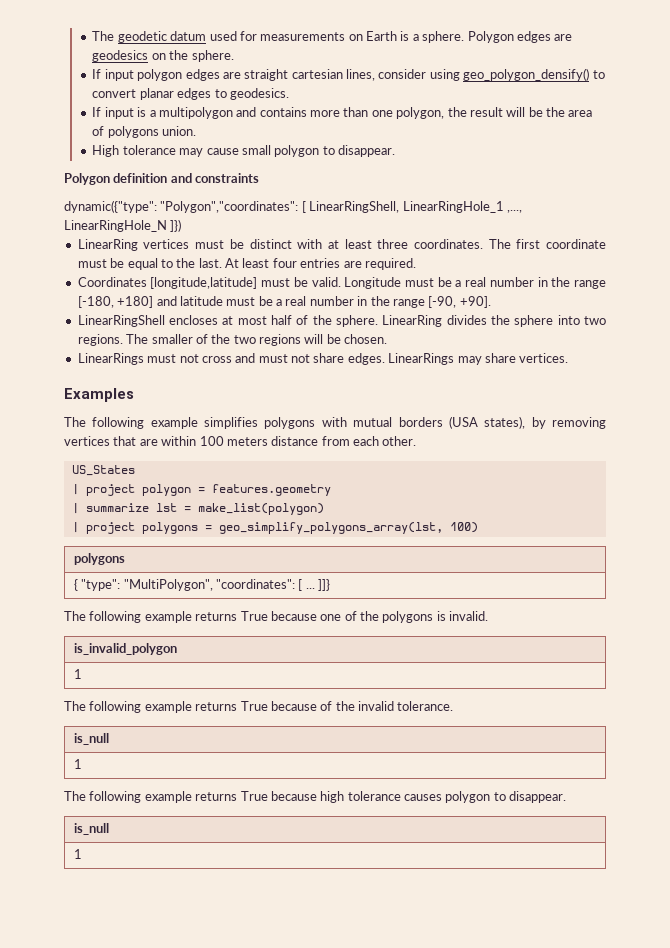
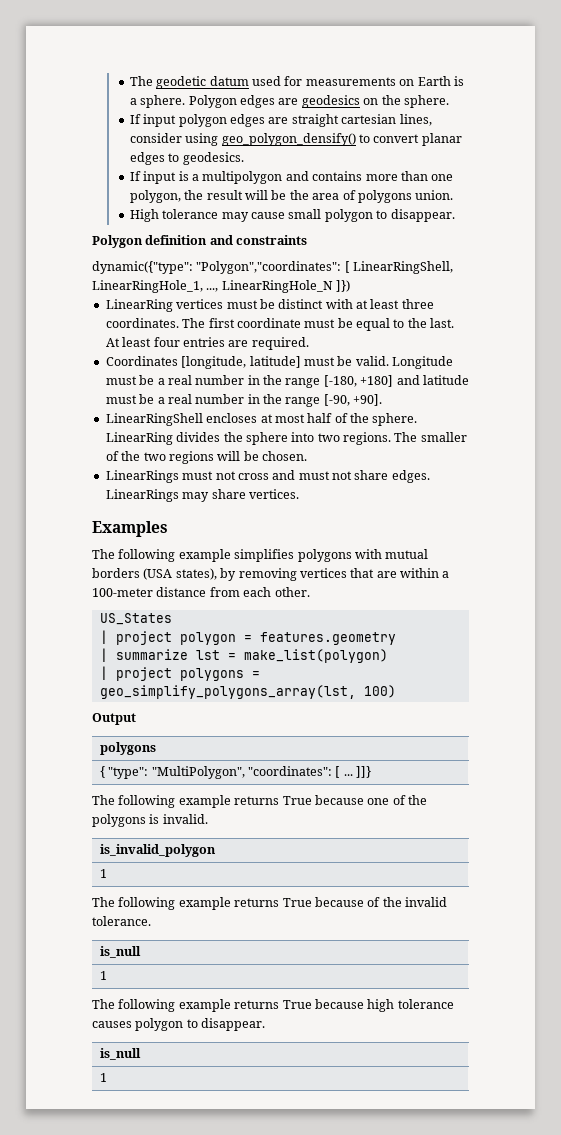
[402,201,522,213] LinearRingHole_1 ,..., -> [92,280,219,293] LinearRingHole_1, ...,
[150,277,258,289] [longitude,latitude] -> [181,356,301,369] [longitude, latitude]
[199,436,268,446] 100 meters -> [442,571,450,578] [92,588,153,597] a 100-meter
(478, 527) none -> [92,713,136,725] // Output

